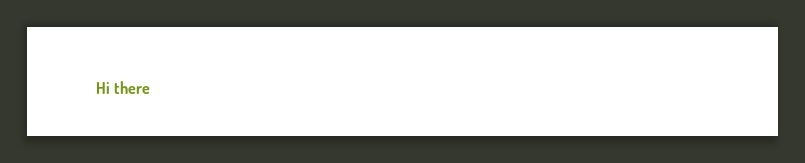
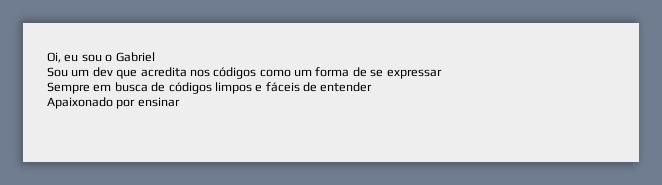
[96,81,151,94] Hi there -> [47,52,155,63] [47,67,442,79] [47,82,373,94] [47,97,180,109] Oi, eu sou o Gabriel // Sou um dev que acredita nos códigos como um forma de se expressar // Sempre em busca de códigos limpos e fáceis de entender // Apaixonado por ensinar

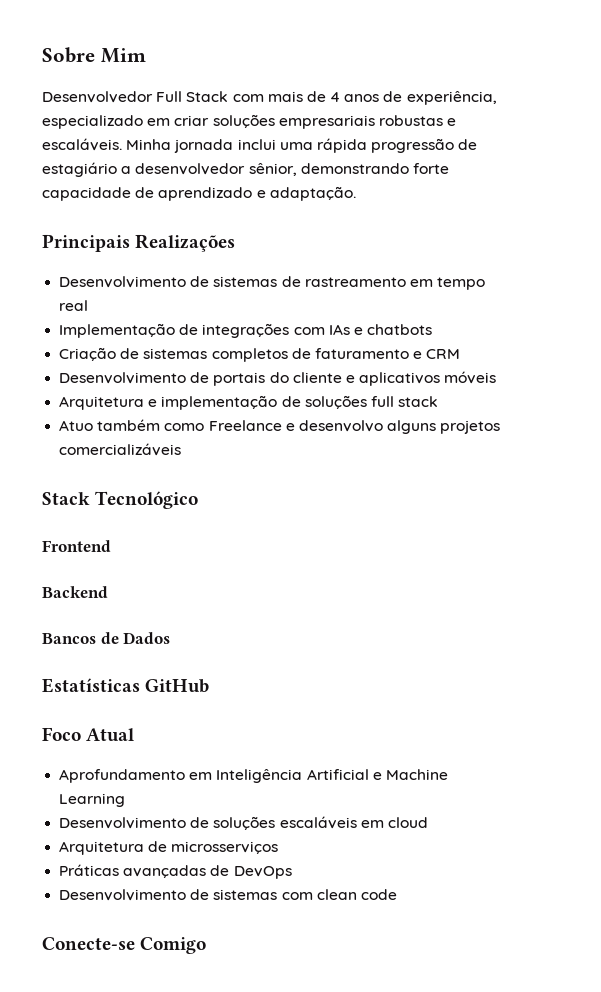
[47,52,155,63] [47,67,442,79] [47,82,373,94] [47,97,180,109] Oi, eu sou o Gabriel // Sou um dev que acredita nos códigos como um forma de se expressar // Sempre em busca de códigos limpos e fáceis de entender // Apaixonado por ensinar -> [42,47,146,63] [42,91,497,105] [42,114,457,129] [42,138,478,153] [42,162,449,177] [42,186,356,201] [42,234,236,252] [59,276,486,290] [59,300,89,311] [59,323,433,338] [59,347,461,362] [59,371,497,386] [59,395,439,410] [59,419,501,434] [59,443,182,456] [42,491,199,509] [42,540,111,552] [42,586,108,598] [42,632,171,644] [42,678,210,693] [42,727,135,742] [59,769,448,783] [59,793,126,807] [59,816,428,830] [59,841,279,855] [59,864,292,879] [59,889,397,901] [42,937,207,954] Sobre Mim // Desenvolvedor Full Stack com mais de 4 anos de experiência, especializado em criar soluções empresariais robustas e escaláveis. Minha jornada inclui uma rápida progressão de estagiário a desenvolvedor sênior, demonstrando forte capacidade de aprendizado e adaptação. // Principais Realizações // Desenvolvimento de sistemas de rastreamento em tempo real // Implementação de integrações com IAs e chatbots // Criação de sistemas completos de faturamento e CRM // Desenvolvimento de portais do cliente e aplicativos móveis // Arquitetura e implementação de soluções full stack // Atuo também como Freelance e desenvolvo alguns projetos comercializáveis // Stack Tecnológico // Frontend // Backend // Bancos de Dados // Estatísticas GitHub // Foco Atual // Aprofundamento em Inteligência Artificial e Machine Learning // Desenvolvimento de soluções escaláveis em cloud // Arquitetura de microsserviços // Práticas avançadas de DevOps // Desenvolvimento de sistemas com clean code // Conecte-se Comigo

